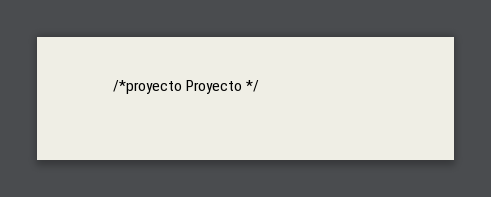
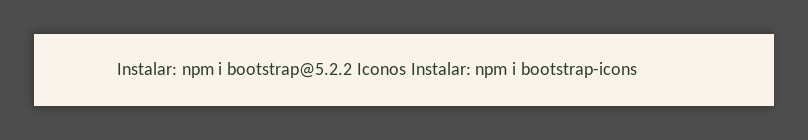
[113,80,260,94] /*proyecto Proyecto */ -> [117,62,637,78] Instalar: npm i bootstrap@5.2.2 Iconos Instalar: npm i bootstrap-icons

